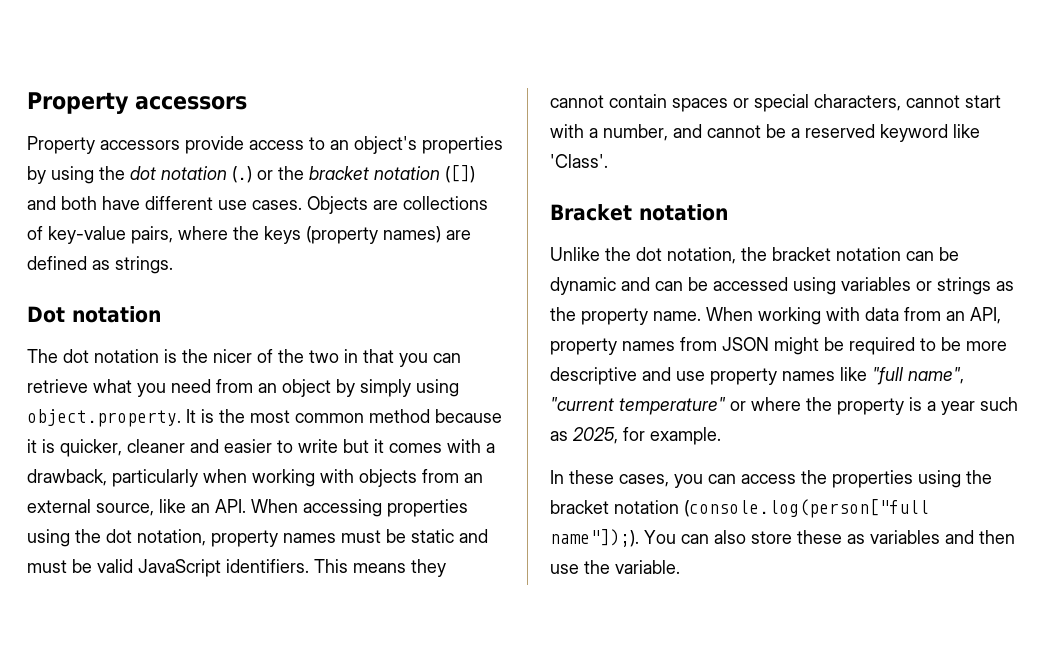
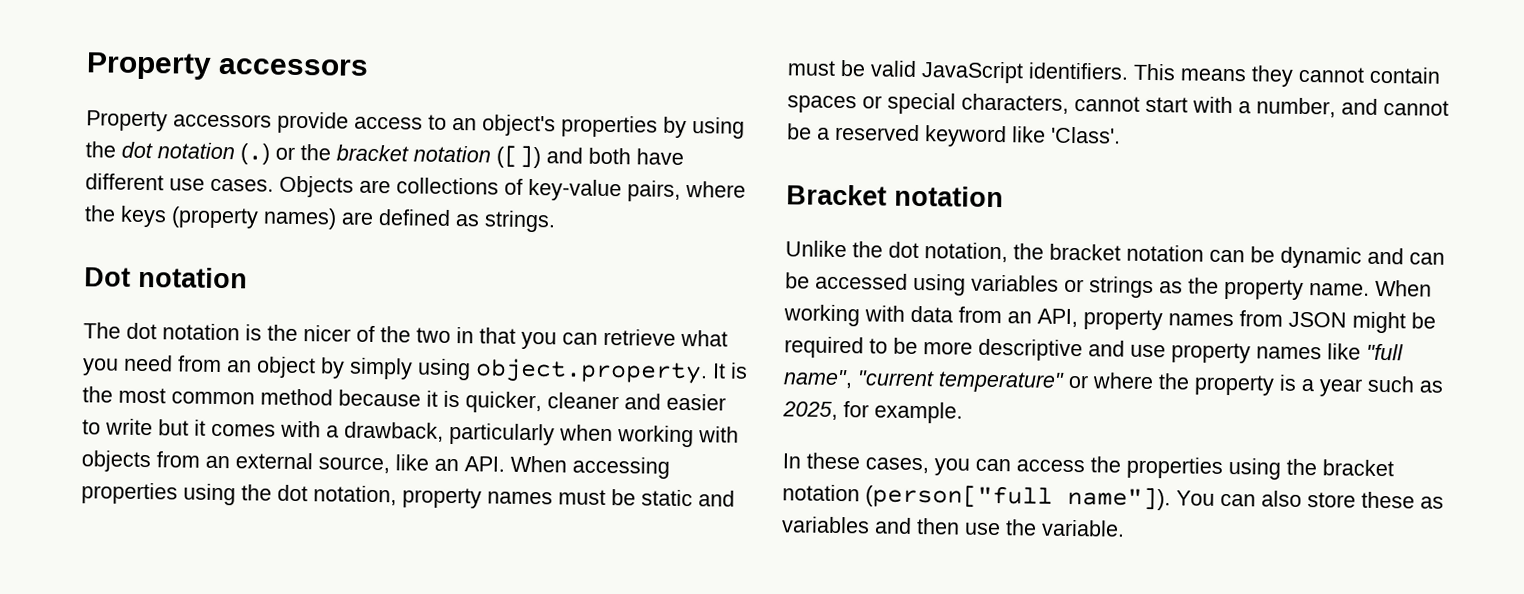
[684,499,929,518] [550,529,639,547] (console.log(person["full name"]);). -> [865,484,1171,511] (person["full name"]).

